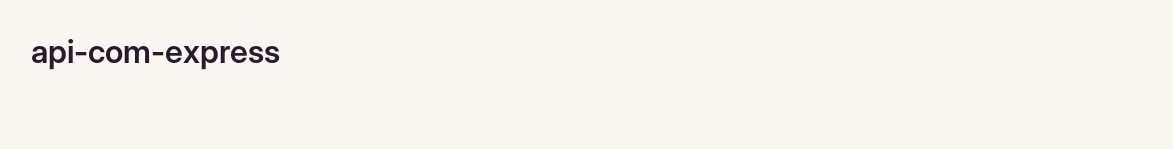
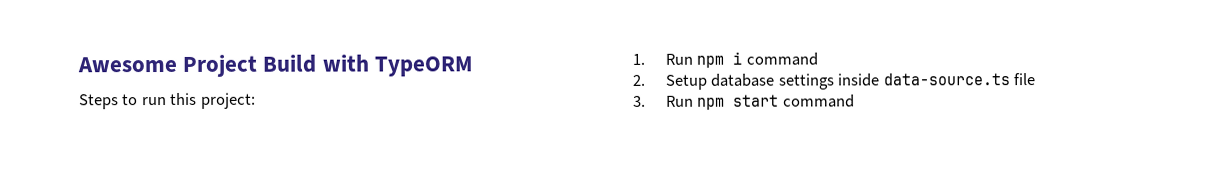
[31,39,280,70] api-com-express -> [77,54,473,77] [79,92,256,110] [632,51,818,68] [632,73,1036,90] [633,94,855,110] Awesome Project Build with TypeORM // Steps to run this project: // 1. Run npm i command // 2. Setup database settings inside data-source.ts file // 3. Run npm start command

